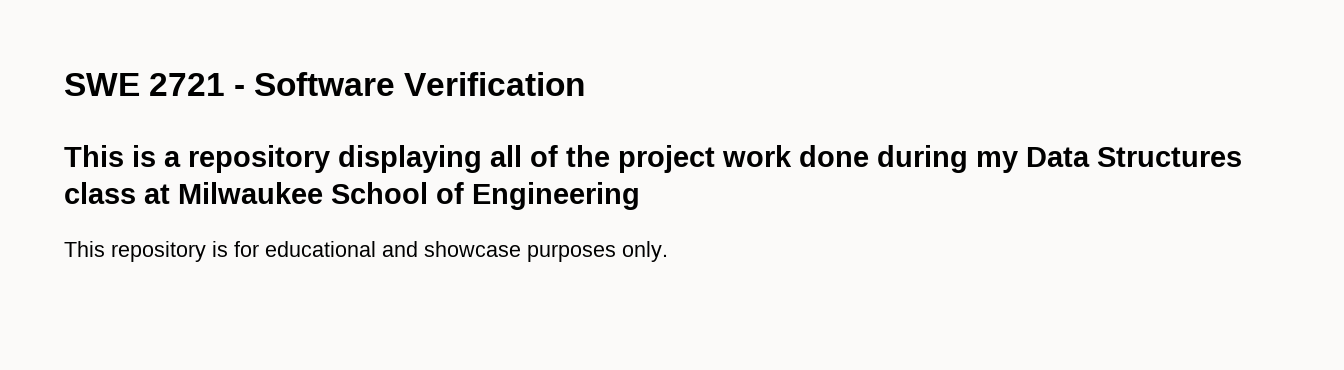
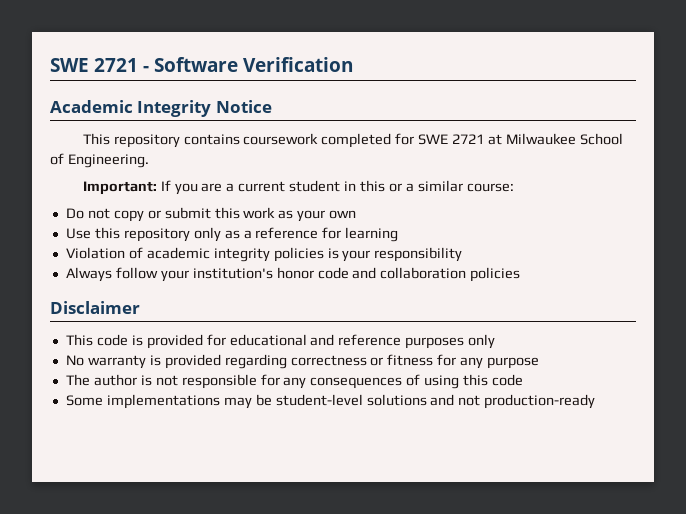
[64,145,1242,173] [64,182,640,210] [64,241,668,262] This is a repository displaying all of the project work done during my Data Structures class at Milwaukee School of Engineering // This repository is for educational and showcase purposes only. -> [50,100,272,117] [82,133,623,148] [50,153,149,168] [82,180,514,195] [65,207,357,222] [65,227,399,242] [65,247,463,262] [65,267,521,282] [50,301,140,314] [65,334,496,349] [65,354,540,369] [65,374,524,389] [65,394,596,409] Academic Integrity Notice // This repository contains coursework completed for SWE 2721 at Milwaukee School of Engineering. // Important: If you are a current student in this or a similar course: // Do not copy or submit this work as your own // Use this repository only as a reference for learning // Violation of academic integrity policies is your responsibility // Always follow your institution's honor code and collaboration policies // Disclaimer // This code is provided for educational and reference purposes only // No warranty is provided regarding correctness or fitness for any purpose // The author is not responsible for any consequences of using this code // Some implementations may be student-level solutions and not production-ready

